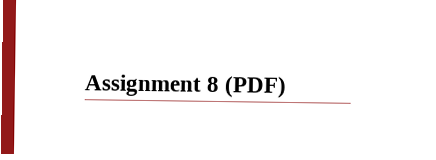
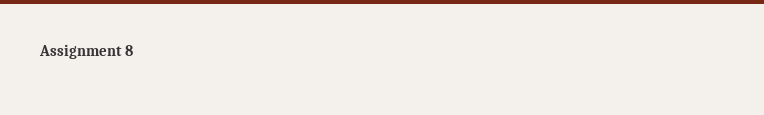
[224,76,288,98] (PDF) -> (133, 50) none

